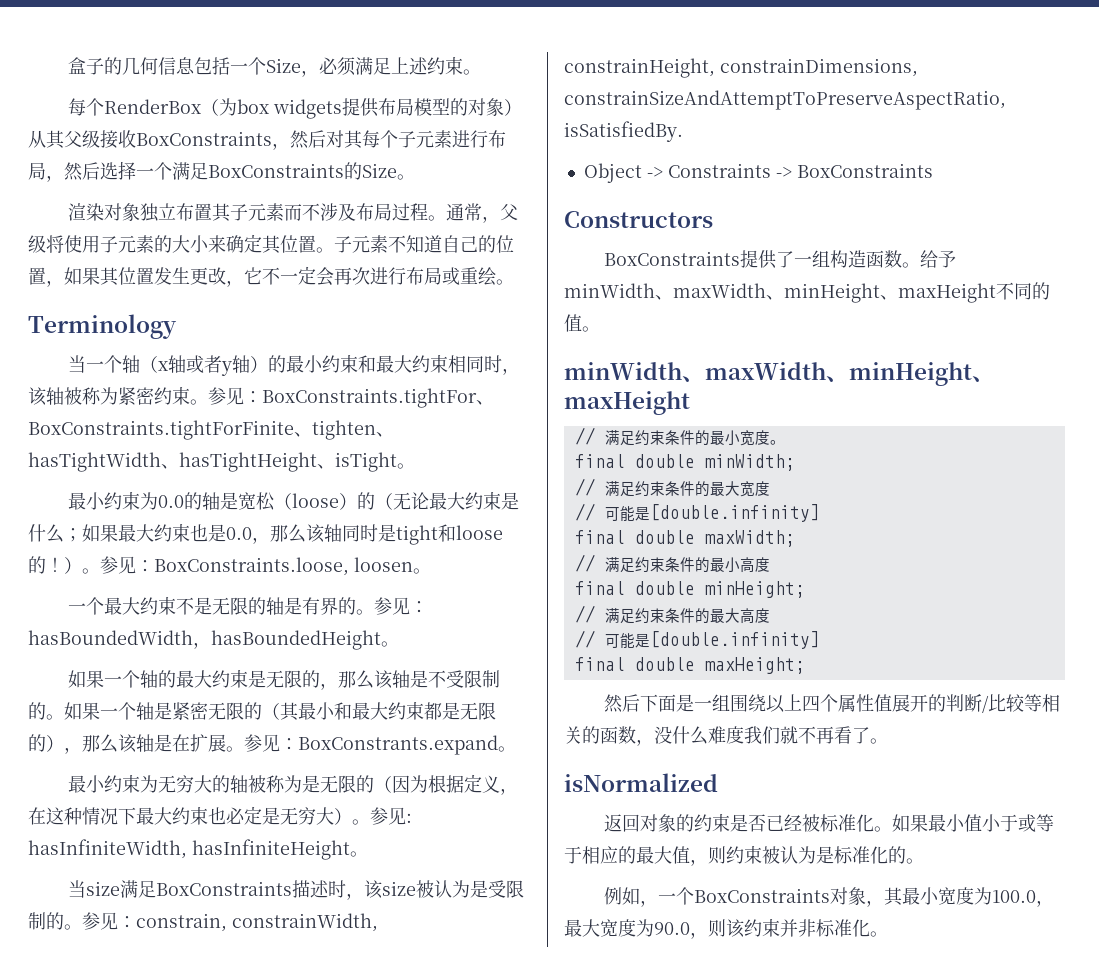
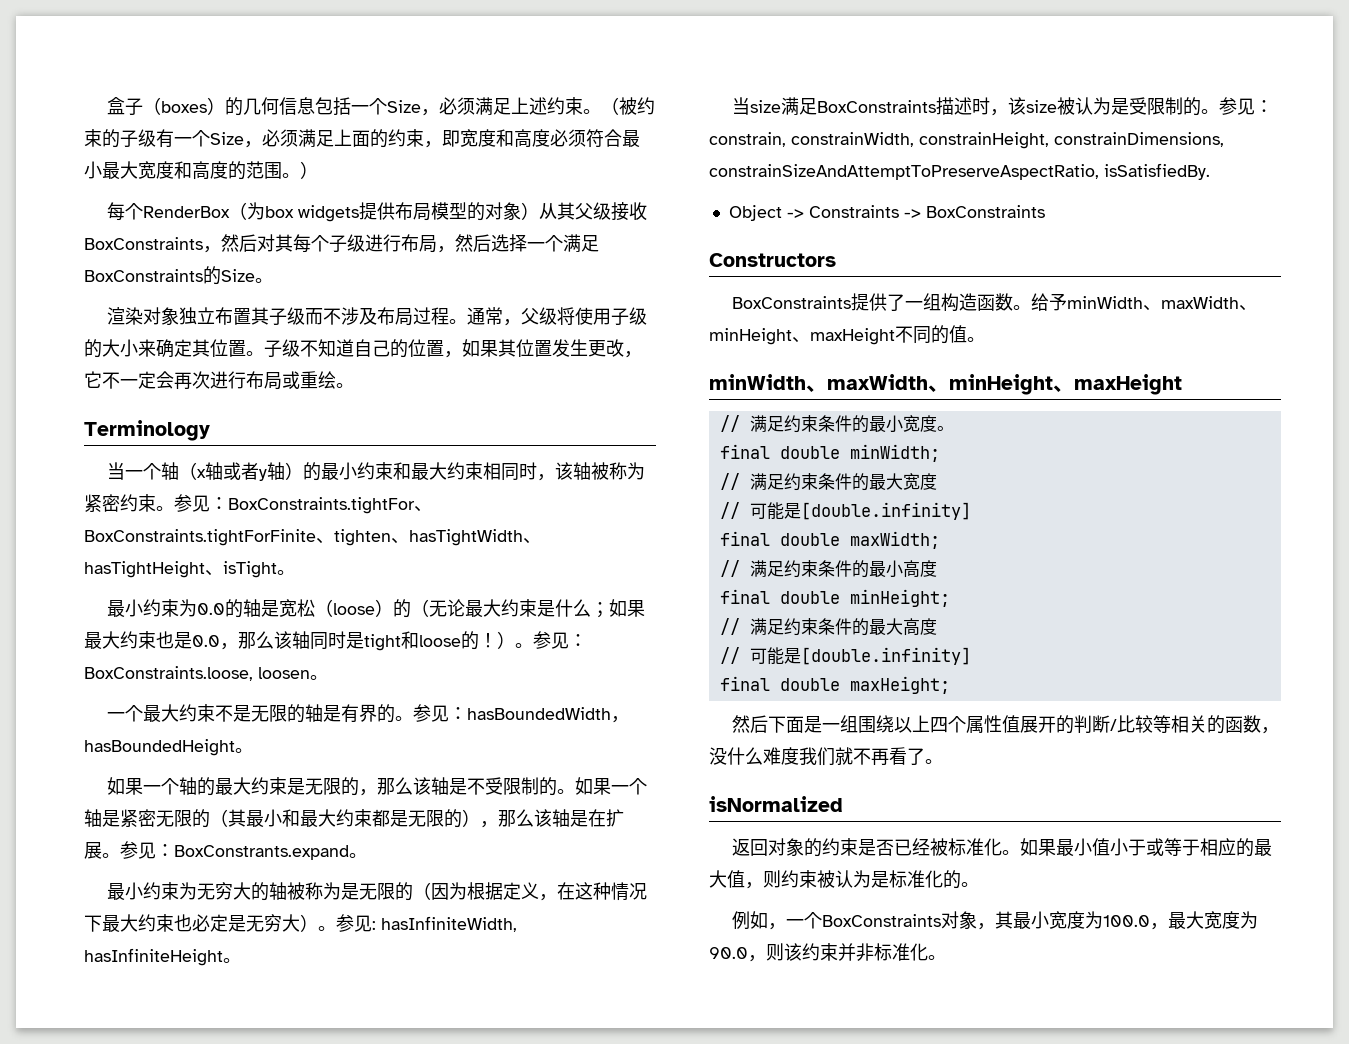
(105, 66) none -> [143,97,226,115] （boxes）
(482, 72) none -> [601,97,656,115] [84,129,640,148] [84,161,318,180] （被约束的子级有一个Size，必须满足上面的约束，即宽度和高度必须符合最小最大宽度和高度的范围。）
[416,130,452,148] 元素 -> [347,234,365,252] 级
[248,203,285,221] 元素 -> [287,307,306,325] 级
[118,235,154,253] 元素 -> [629,307,648,325] 级
[352,235,388,253] 元素 -> [282,339,300,357] 级

